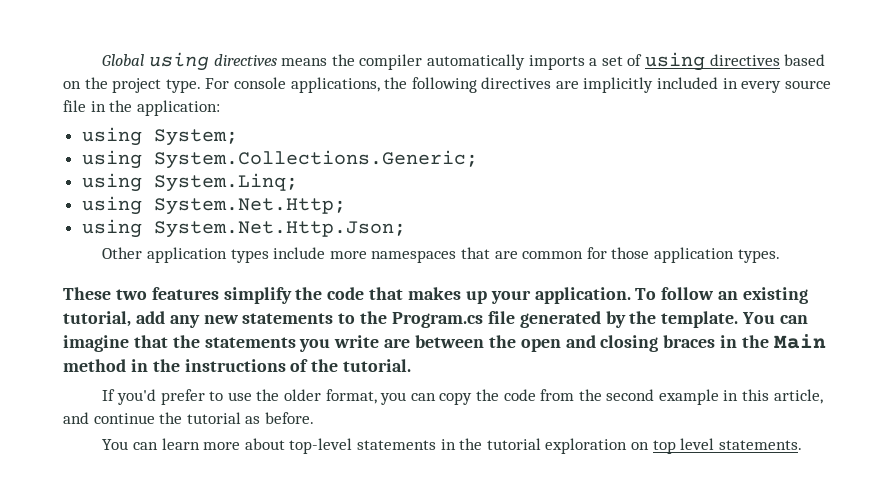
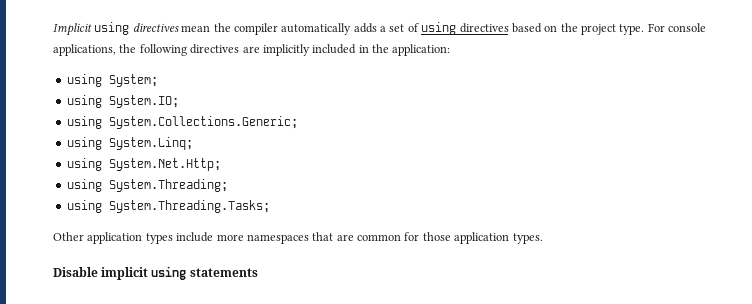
[102,52,328,71] Global using directives means -> [53,22,211,36] Implicit using directives mean
[528,55,585,70] imports -> [353,23,377,33] adds
[741,80,831,93] [63,100,106,112] every source file in -> (369, 49) none
(238, 137) none -> [66,95,179,108] // using System.IO;
[153,221,406,238] System.Net.Http.Json; -> [108,179,228,192] [66,200,270,213] System.Threading; // using System.Threading.Tasks;
[63,287,809,304] [63,311,809,328] [63,334,826,352] [63,359,412,372] [102,389,823,405] [63,412,314,424] [102,438,802,454] These two features simplify the code that makes up your application. To follow an existing tutorial, add any new statements to the Program.cs file generated by the template. You can imagine that the statements you write are between the open and closing braces in the Main method in the instructions of the tutorial. // If you'd prefer to use the older format, you can copy the code from the second example in this article, and continue the tutorial as before. // You can learn more about top-level statements in the tutorial exploration on top level statements. -> [53,266,258,280] Disable implicit using statements

